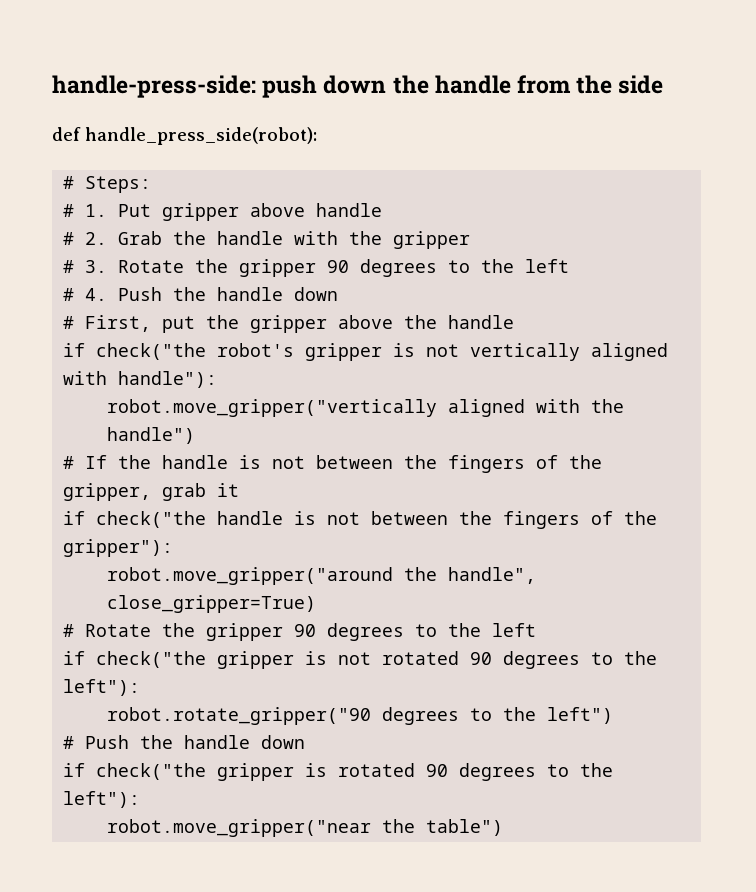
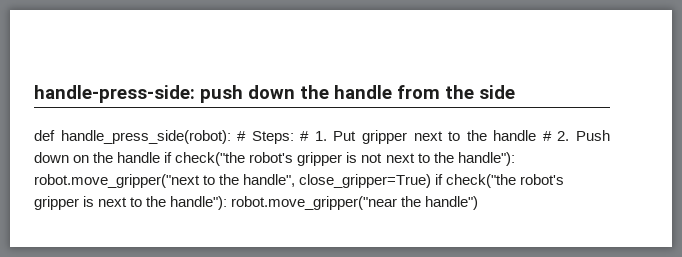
(318, 136) // -> (231, 137) none
(152, 184) // -> (294, 137) none
[250,203,383,217] above handle // -> [413,130,537,141] next to the handle
[118,231,471,249] [63,259,570,277] [63,287,339,301] [63,315,515,333] Grab the handle with the gripper // # 3. Rotate the gripper 90 degrees to the left // # 4. Push the handle down // # First, put the gripper above the handle // -> [575,130,610,141] [34,152,161,163] Push down on the handle
[470,343,669,361] [63,371,218,388] [107,399,625,417] [107,427,196,444] [63,455,603,473] [63,483,240,501] [63,511,658,529] [63,539,174,557] [107,567,537,585] [107,595,317,613] [63,623,537,641] [63,651,658,669] [63,679,141,696] [107,707,614,725] [63,735,306,749] [63,763,614,781] [63,791,141,808] vertically aligned with handle"): // robot.move_gripper("vertically aligned with the handle") // # If the handle is not between the fingers of the gripper, grab it // if check("the handle is not between the fingers of the gripper"): // robot.move_gripper("around the handle", close_gripper=True) // # Rotate the gripper 90 degrees to the left // if check("the gripper is not rotated 90 degrees to the left"): // robot.rotate_gripper("90 degrees to the left") // # Push the handle down // if check("the gripper is rotated 90 degrees to the left"): // -> [385,152,515,166] [34,174,565,188] [34,196,228,210] next to the handle"): robot.move_gripper("next to the handle", close_gripper=True) if check("the robot's gripper is next to the handle"):
[426,819,504,836] table") -> [425,196,479,210] handle")

